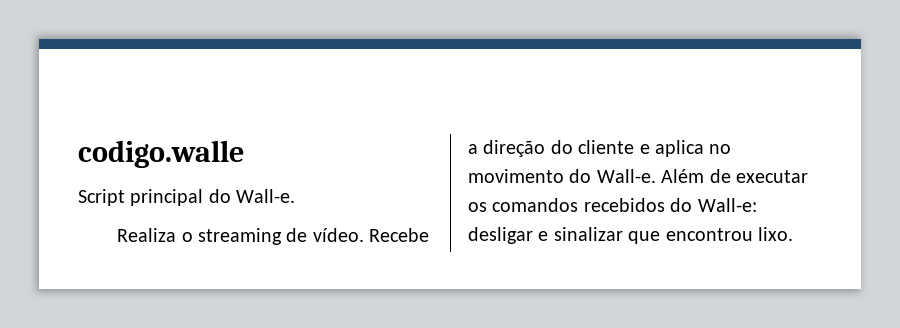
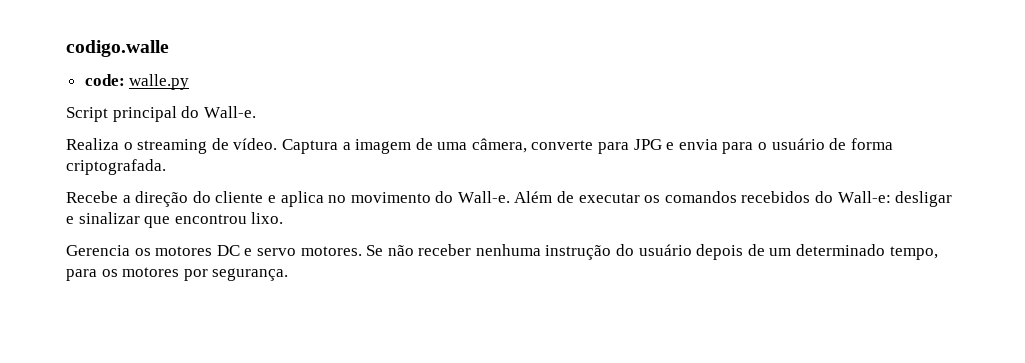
(244, 154) none -> [84,74,190,90] // code: walle.py
(364, 235) none -> [281,138,893,154] [66,159,166,175] Captura a imagem de uma câmera, converte para JPG e envia para o usuário de forma criptografada. //
(793, 234) none -> [66,244,938,260] [66,267,289,281] // Gerencia os motores DC e servo motores. Se não receber nenhuma instrução do usuário depois de um determinado tempo, para os motores por segurança.

